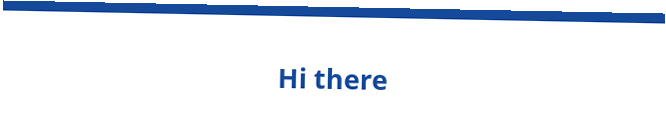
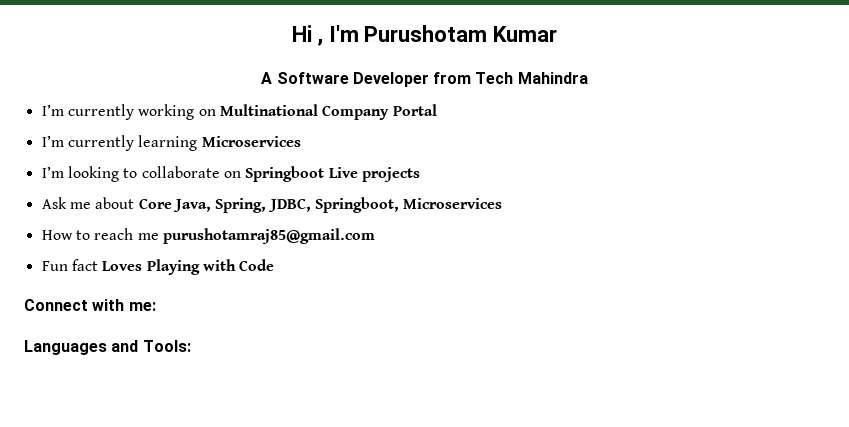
[313,67,390,91] there -> [316,25,558,46] [261,72,588,87] [41,104,437,120] [41,135,301,151] [41,166,420,182] [41,197,503,213] [41,228,375,244] [41,259,275,275] [24,299,156,311] [24,340,191,355] , I'm Purushotam Kumar // A Software Developer from Tech Mahindra // I’m currently working on Multinational Company Portal // I’m currently learning Microservices // I’m looking to collaborate on Springboot Live projects // Ask me about Core Java, Spring, JDBC, Springboot, Microservices // How to reach me purushotamraj85@gmail.com // Fun fact Loves Playing with Code // Connect with me: // Languages and Tools:

